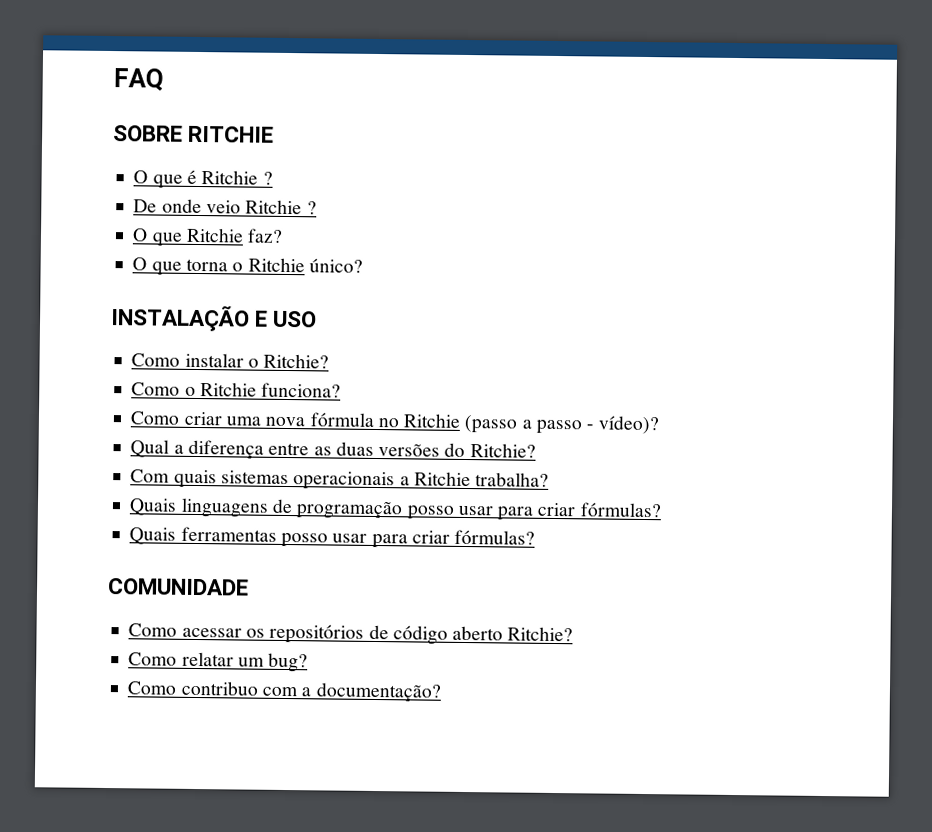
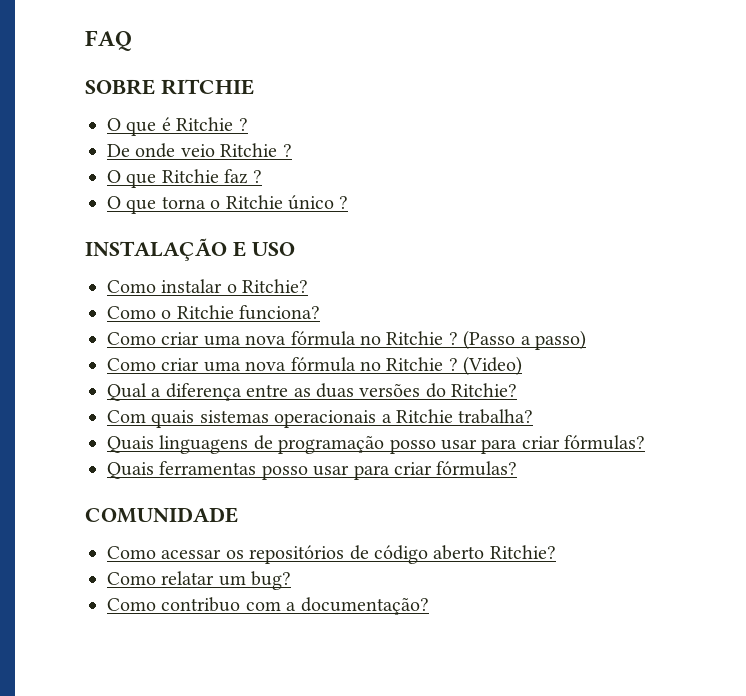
[247,228,284,243] faz? -> [224,169,262,184] faz ?
[308,258,363,273] único? -> [288,195,349,210] único ?
[464,414,661,435] (passo a passo - vídeo)? -> [448,330,586,350] [107,356,523,376] ? (Passo a passo) // Como criar uma nova fórmula no Ritchie ? (Video)

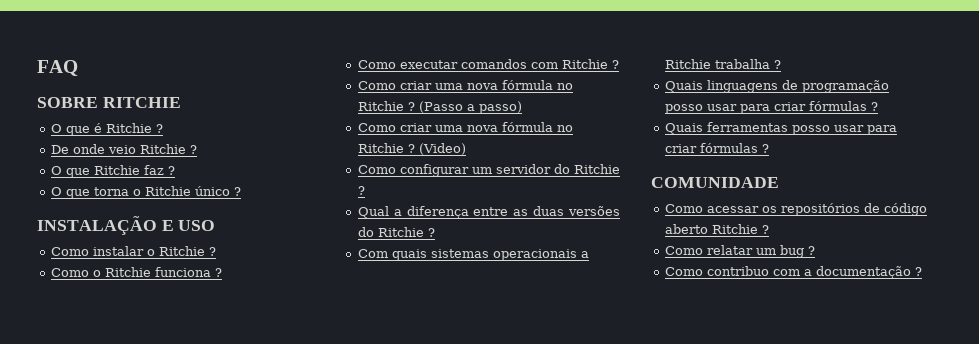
[242,279,309,293] Ritchie? -> [158,246,216,256] Ritchie ?
[239,305,321,320] funciona? -> [154,267,222,277] [357,59,619,69] funciona ? // Como executar comandos com Ritchie ?
(523, 366) none -> [357,164,620,177] [357,186,365,195] // Como configurar um servidor do Ritchie ?
[451,383,518,397] Ritchie? -> [377,227,435,237] Ritchie ?
[458,409,534,424] trabalha? -> [714,59,781,69] trabalha ?
[564,435,646,450] fórmulas? -> [808,101,878,111] fórmulas ?
[436,461,518,476] fórmulas? -> [699,143,769,153] fórmulas ?
[489,545,556,559] Ritchie? -> [711,224,769,234] Ritchie ?
[251,571,292,590] bug? -> [779,245,815,258] bug ?
[300,597,429,615] documentação? -> [815,266,922,279] documentação ?

